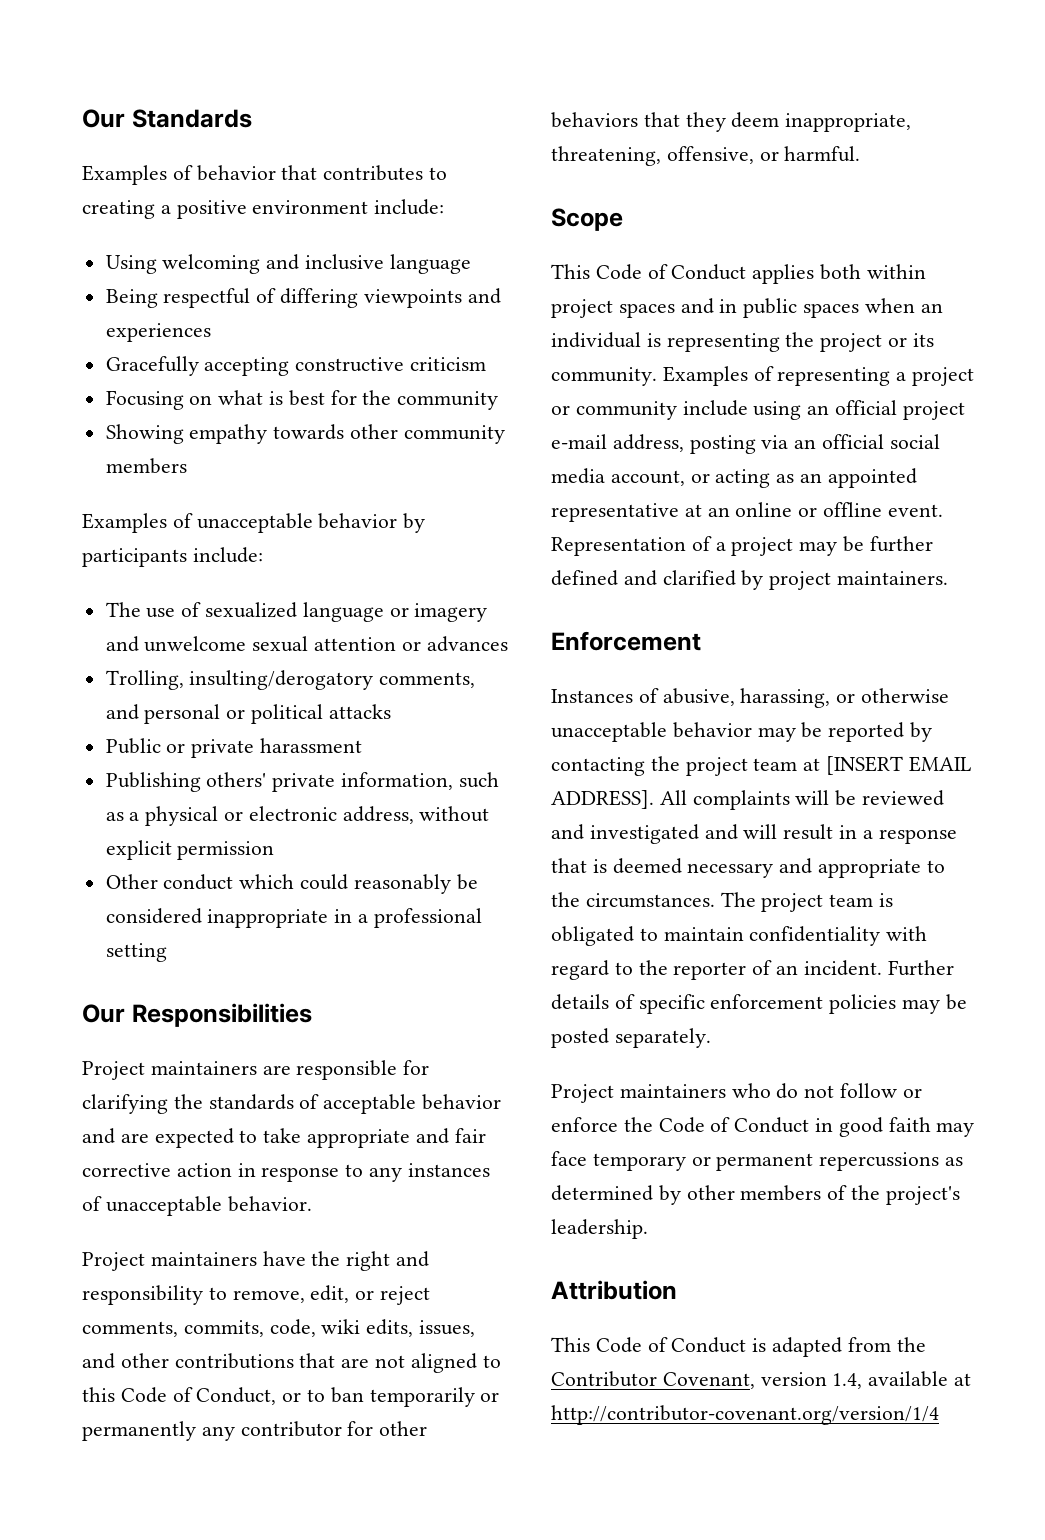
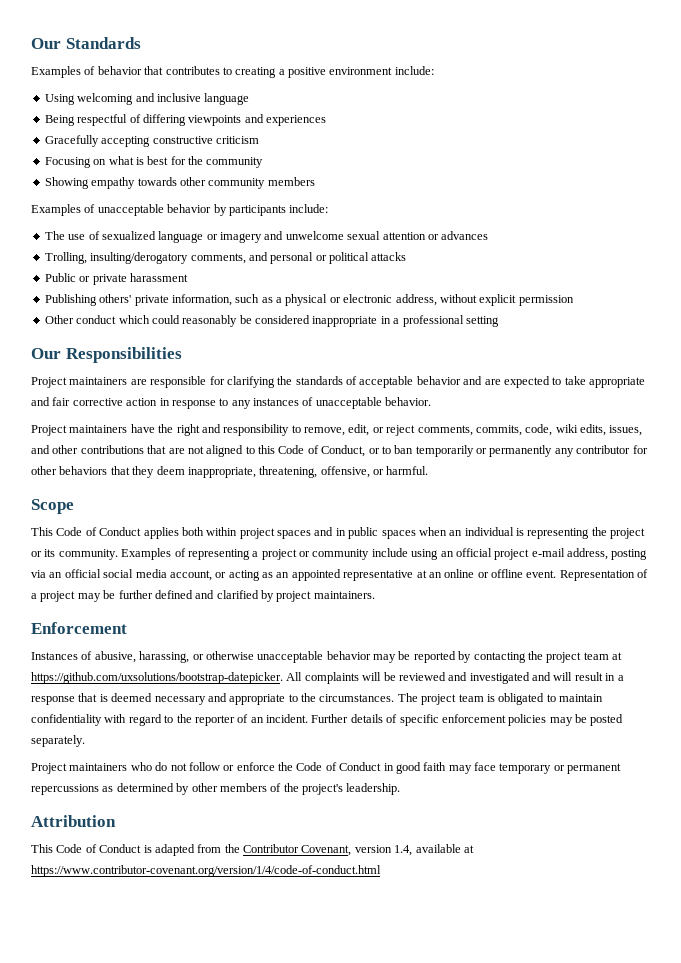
[826,756,971,775] [551,790,654,809] [INSERT EMAIL ADDRESS]. -> [31,672,283,684] https://github.com/uxsolutions/bootstrap-datepicker.
[551,1405,939,1425] http://contributor-covenant.org/version/1/4 -> [31,865,381,877] https://www.contributor-covenant.org/version/1/4/code-of-conduct.html

